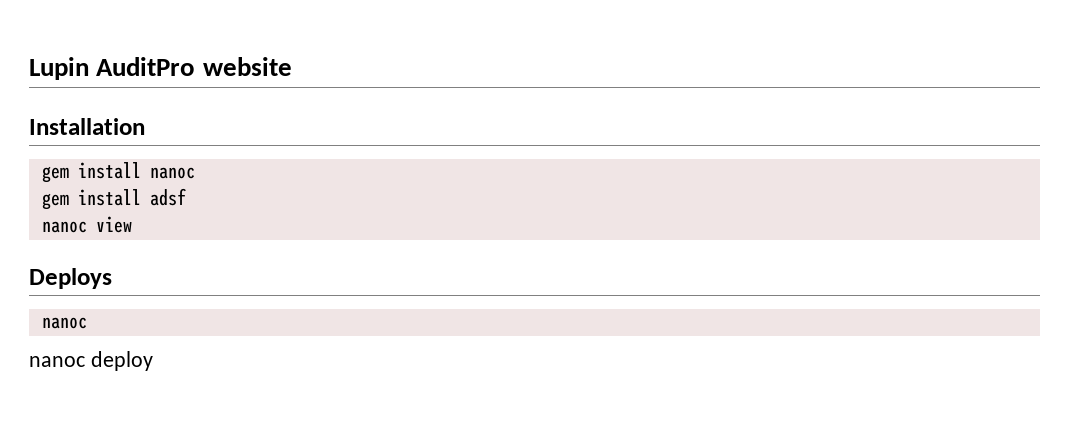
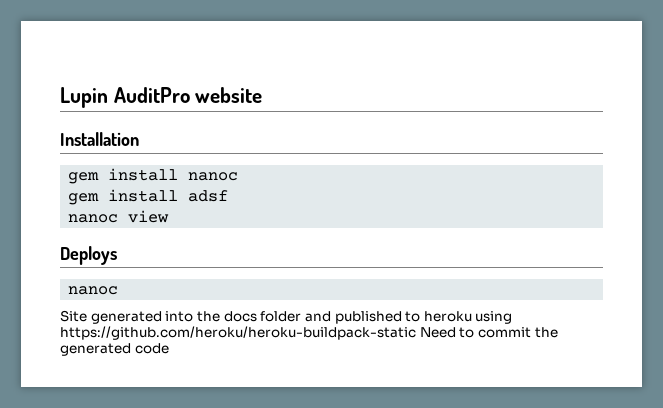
[29,351,153,371] nanoc deploy -> [60,310,513,324] [60,326,558,340] [60,343,169,356] Site generated into the docs folder and published to heroku using https://github.com/heroku/heroku-buildpack-static Need to commit the generated code

